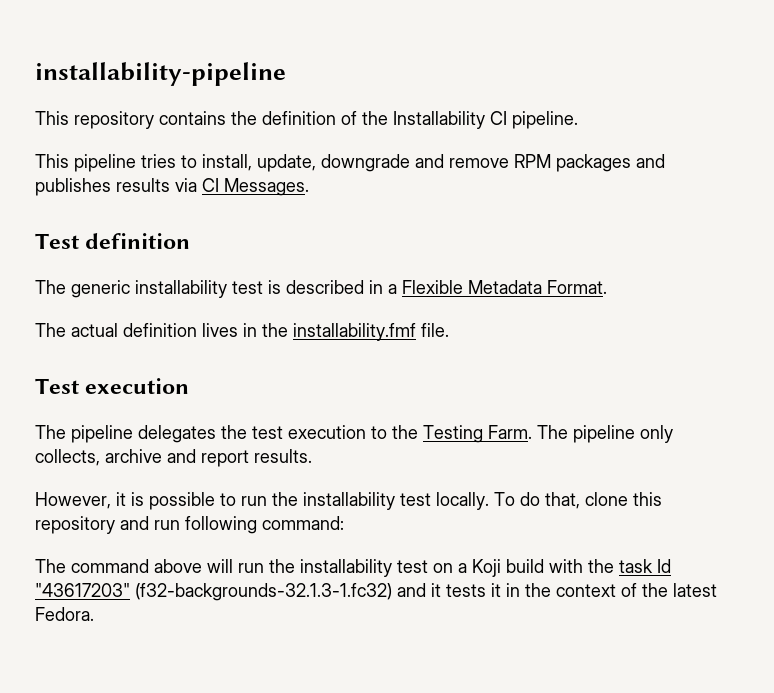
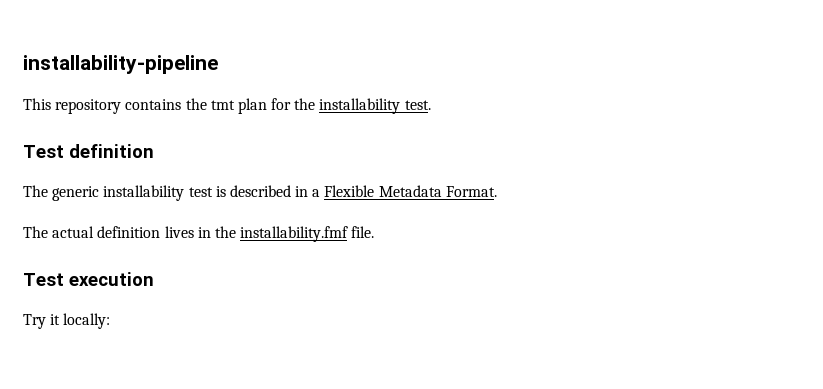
[262,111,578,129] [35,154,665,172] [35,178,309,196] definition of the Installability CI pipeline. // This pipeline tries to install, update, downgrade and remove RPM packages and publishes results via CI Messages. -> [210,98,431,114] tmt plan for the installability test.
[35,425,673,443] [35,449,312,467] [35,492,662,510] [35,516,344,534] [35,559,671,577] [35,583,717,601] [35,607,94,621] The pipeline delegates the test execution to the Testing Farm. The pipeline only collects, archive and report results. // However, it is possible to run the installability test locally. To do that, clone this repository and run following command: // The command above will run the installability test on a Koji build with the task Id "43617203" (f32-backgrounds-32.1.3-1.fc32) and it tests it in the context of the latest Fedora. -> [23,313,111,329] Try it locally:

